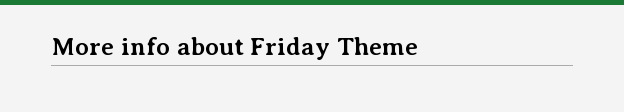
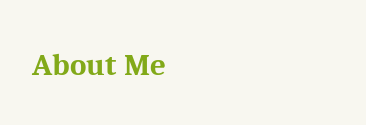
[51,37,418,60] More info about Friday Theme -> [31,53,167,75] About Me

